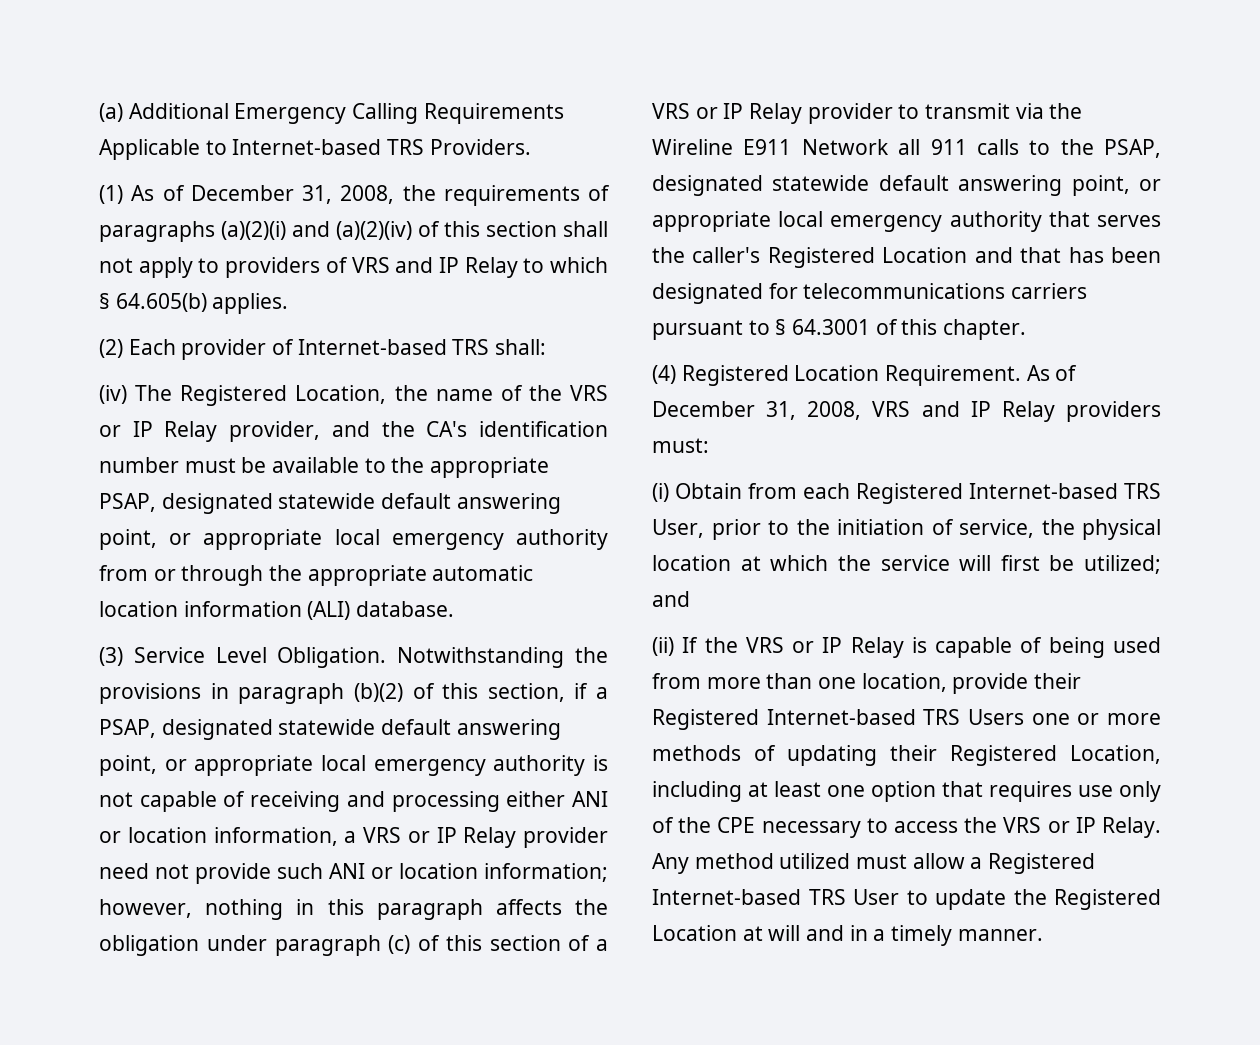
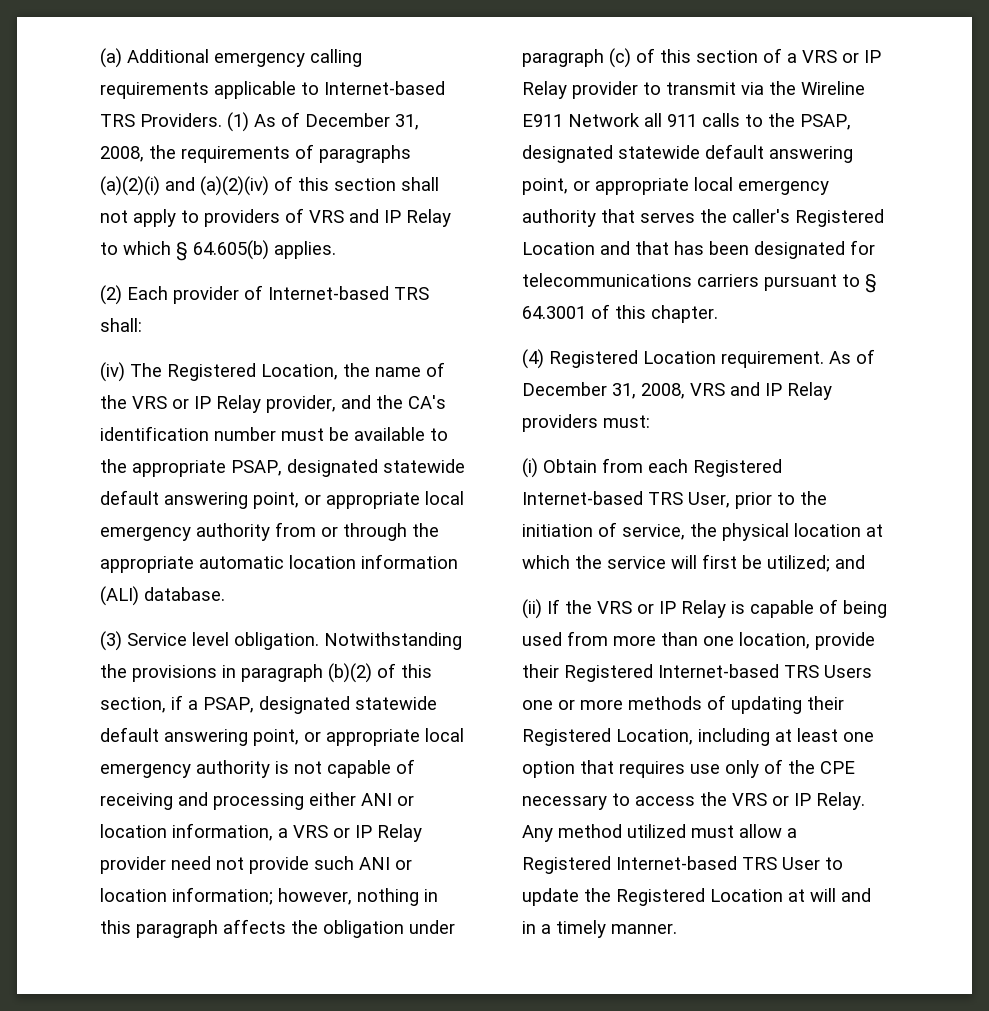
[234,103,564,124] [99,139,200,160] Emergency Calling Requirements Applicable -> [214,49,362,67] [100,81,296,99] emergency calling requirements applicable
(531, 147) // -> (222, 120) none
[215,647,387,668] Level Obligation. -> [192,632,319,650] level obligation.
[885,365,1022,386] Requirement. -> [721,351,824,368] requirement.

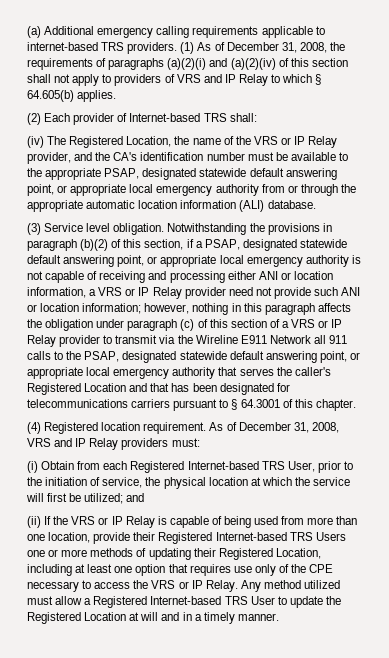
[324,81,445,95] [100,113,222,127] Internet-based TRS Providers. -> [27,42,178,54] internet-based TRS providers.
[643,351,716,364] Location -> [101,422,141,431] location

